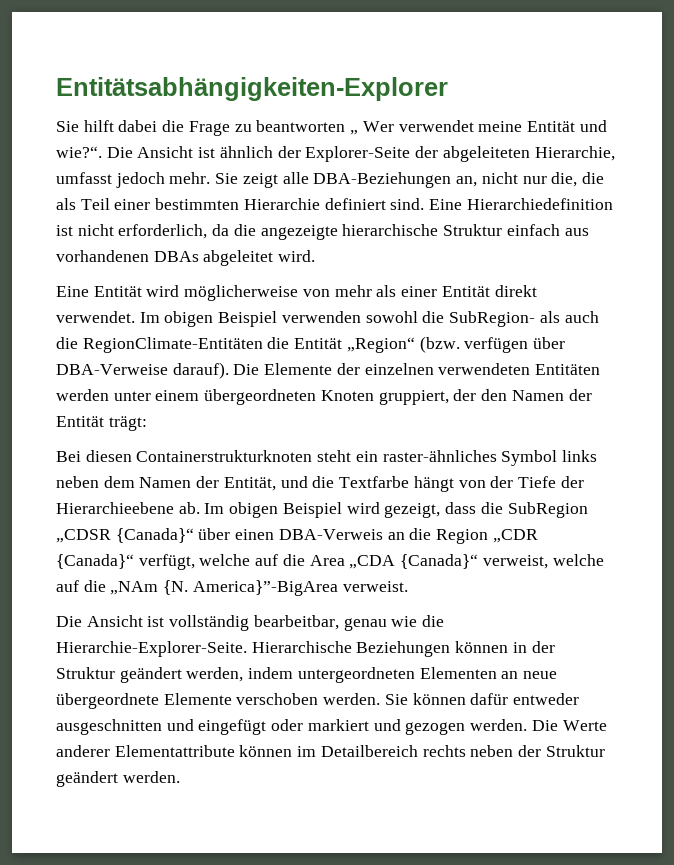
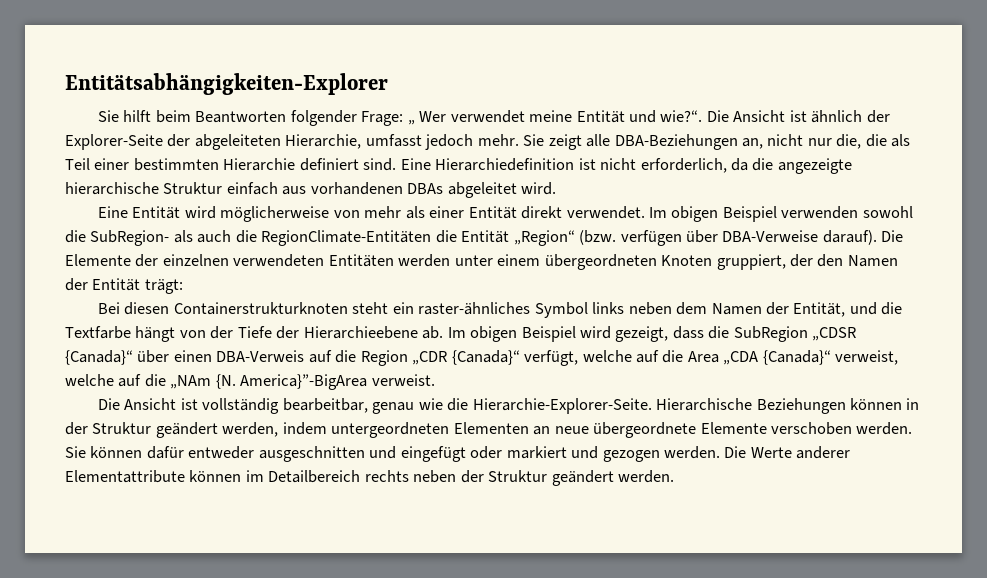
[118,120,346,136] dabei die Frage zu beantworten -> [155,110,404,126] beim Beantworten folgender Frage:
[387,532,405,540] an -> [308,350,332,363] auf

